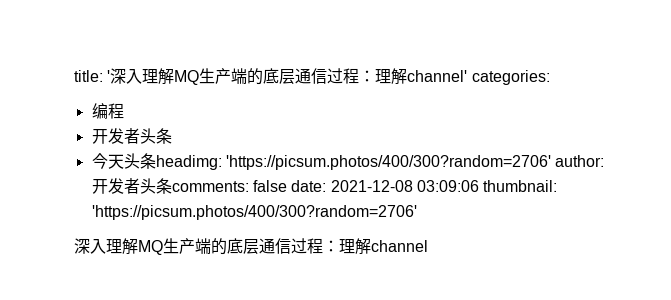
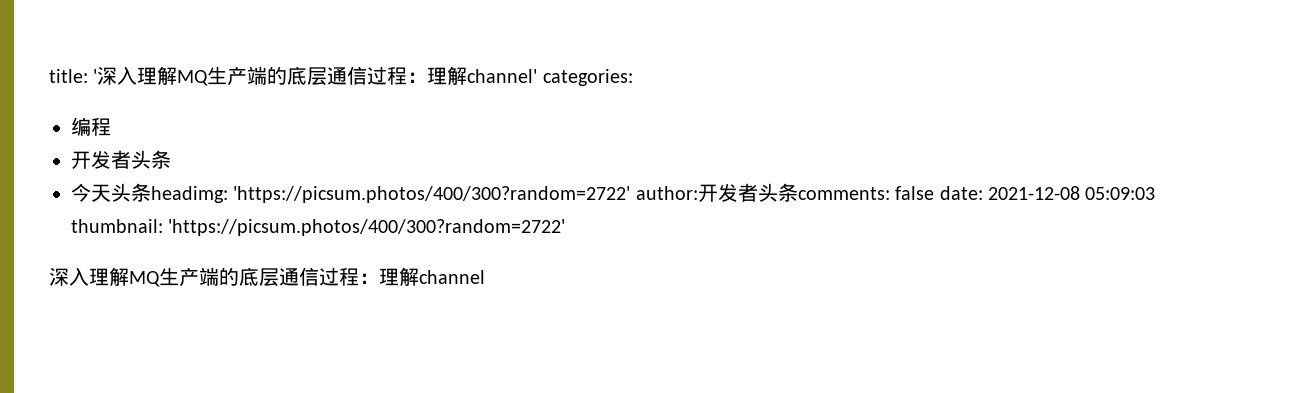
[225,155,551,170] 'https://picsum.photos/400/300?random=2706' -> [233,186,631,203] 'https://picsum.photos/400/300?random=2722'
[416,180,558,192] [91,205,417,220] 03:09:06 thumbnail: 'https://picsum.photos/400/300?random=2706' -> [1085,187,1156,200] [71,219,566,236] 05:09:03 thumbnail: 'https://picsum.photos/400/300?random=2722'

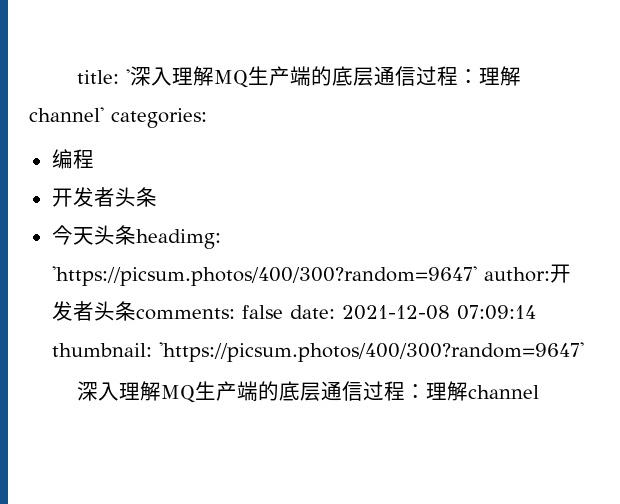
[233,186,631,203] 'https://picsum.photos/400/300?random=2722' -> [51,266,477,286] 'https://picsum.photos/400/300?random=9647'
[1085,187,1156,200] [71,219,566,236] 05:09:03 thumbnail: 'https://picsum.photos/400/300?random=2722' -> [456,305,536,320] [51,342,584,362] 07:09:14 thumbnail: 'https://picsum.photos/400/300?random=9647'

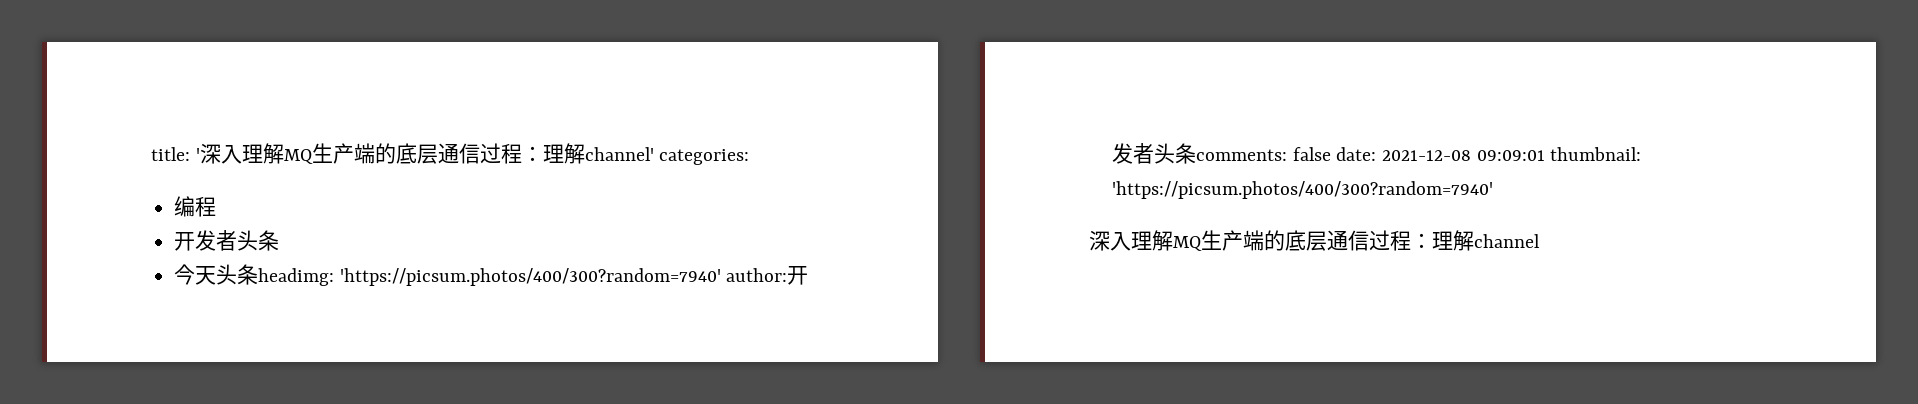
[51,266,477,286] 'https://picsum.photos/400/300?random=9647' -> [339,268,721,286] 'https://picsum.photos/400/300?random=7940'
[456,305,536,320] [51,342,584,362] 07:09:14 thumbnail: 'https://picsum.photos/400/300?random=9647' -> [1476,147,1642,161] [1112,181,1494,199] 09:09:01 thumbnail: 'https://picsum.photos/400/300?random=7940'

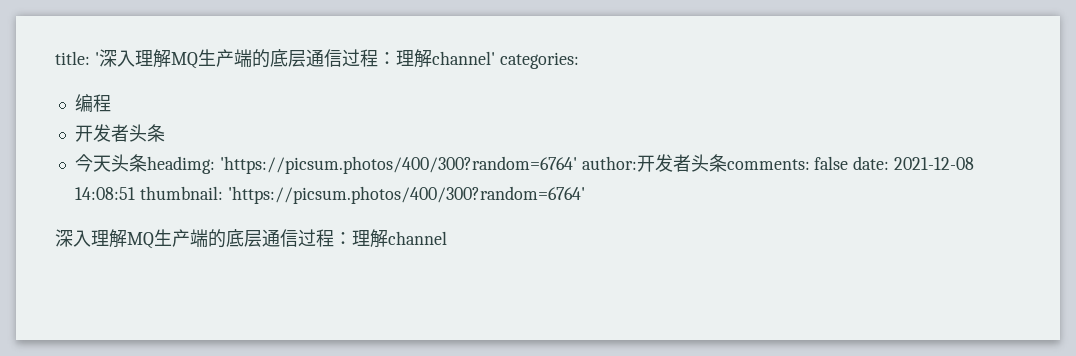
[339,268,721,286] 'https://picsum.photos/400/300?random=7940' -> [219,156,577,174] 'https://picsum.photos/400/300?random=6764'
[1476,147,1642,161] [1112,181,1494,199] 09:09:01 thumbnail: 'https://picsum.photos/400/300?random=7940' -> [74,186,585,204] 14:08:51 thumbnail: 'https://picsum.photos/400/300?random=6764'

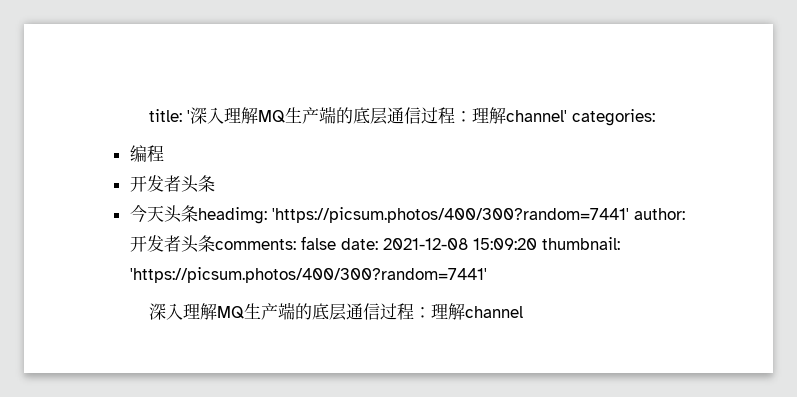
[219,156,577,174] 'https://picsum.photos/400/300?random=6764' -> [271,207,629,223] 'https://picsum.photos/400/300?random=7441'
[74,186,585,204] 14:08:51 thumbnail: 'https://picsum.photos/400/300?random=6764' -> [472,237,620,250] [129,267,487,283] 15:09:20 thumbnail: 'https://picsum.photos/400/300?random=7441'

